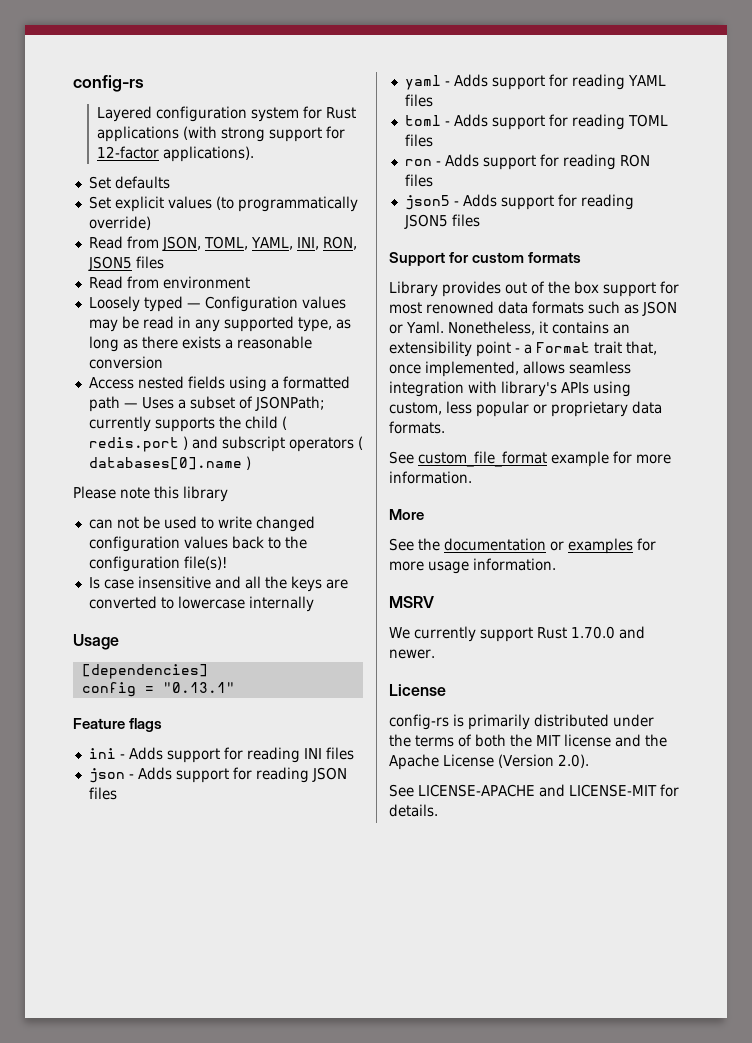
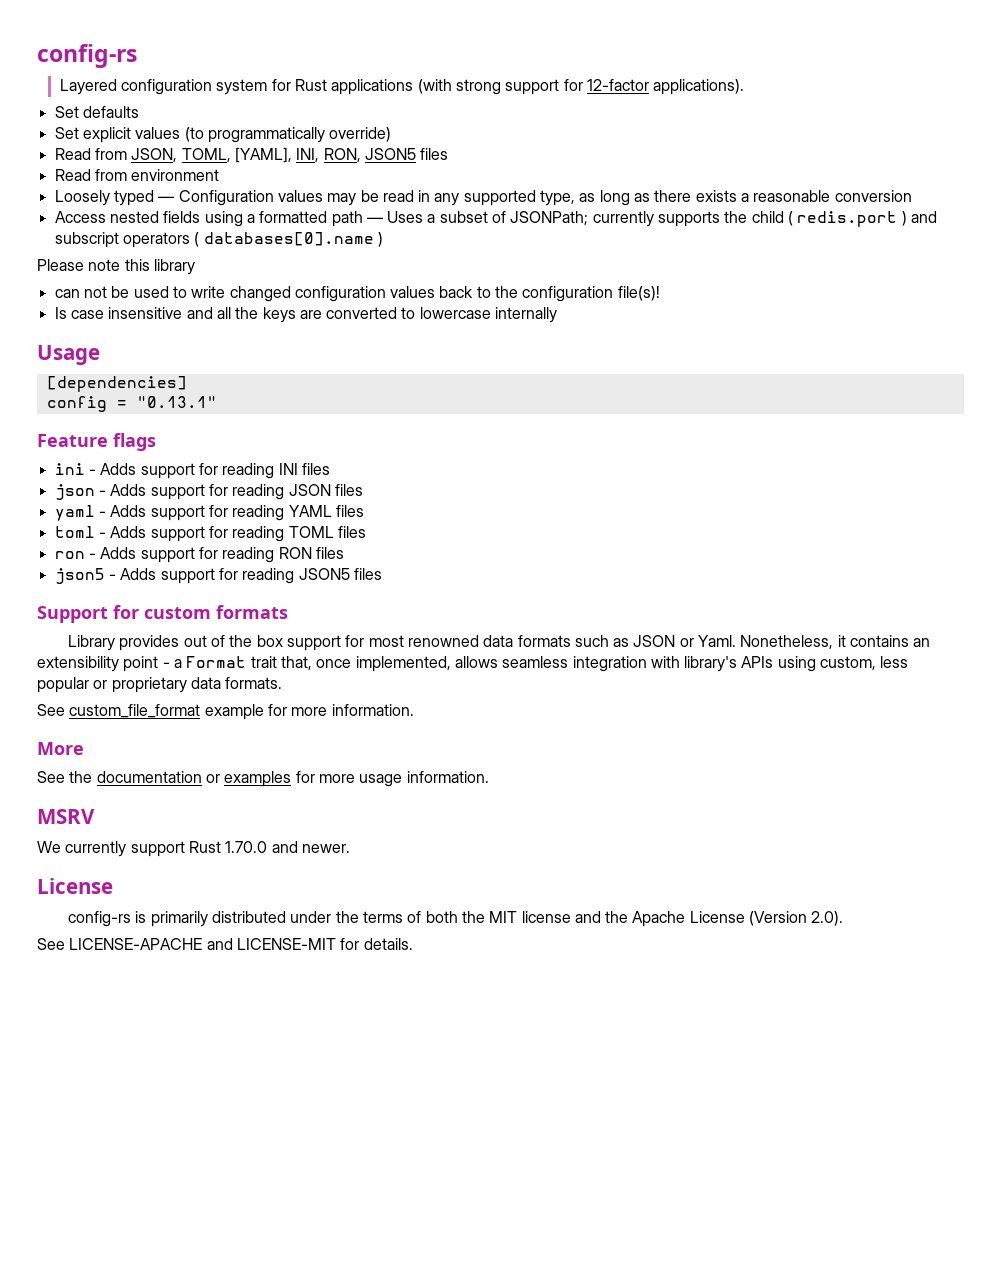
[250,237,293,250] YAML, -> [234,147,292,163] [YAML],

